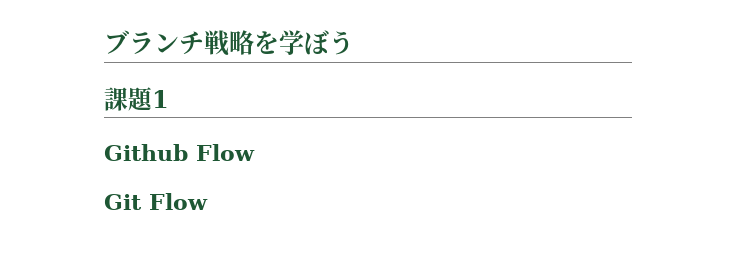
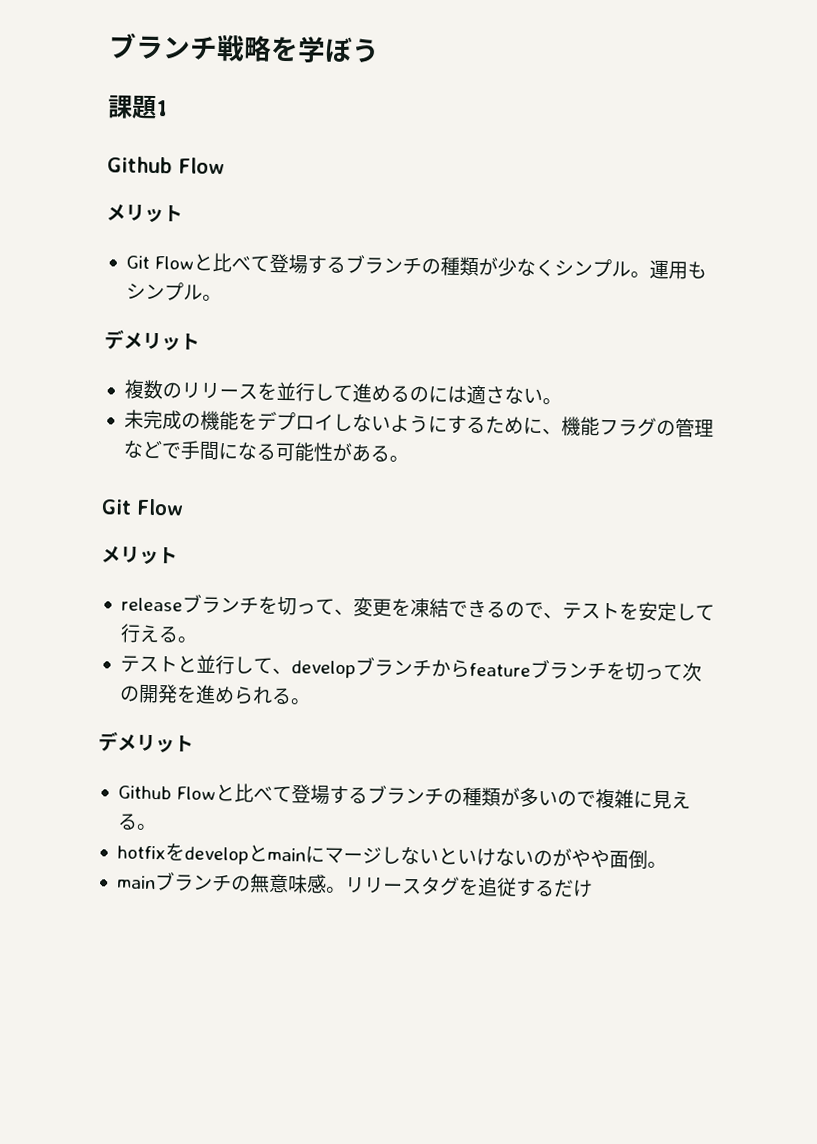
[104,193,208,210] // Git Flow -> [106,204,183,223] [125,252,708,280] [125,282,222,302] [104,329,200,351] [123,379,562,405] [123,409,714,438] [122,439,409,463] [101,498,184,516] [101,546,178,565] [120,593,715,622] [119,623,197,644] [119,654,702,682] [118,684,311,705] [98,731,194,753] [117,783,692,810] [116,813,157,831] [116,843,667,869] [116,871,593,898] // メリット // Git Flowと比べて登場するブランチの種類が少なくシンプル。運用もシンプル。 // デメリット // 複数のリリースを並行して進めるのには適さない。 // 未完成の機能をデプロイしないようにするために、機能フラグの管理などで手間になる可能性がある。 // Git Flow // メリット // releaseブランチを切って、変更を凍結できるので、テストを安定して行える。 // テストと並行して、developブランチからfeatureブランチを切って次の開発を進められる。 // デメリット // Github Flowと比べて登場するブランチの種類が多いので複雑に見える。 // hotfixをdevelopとmainにマージしないといけないのがやや面倒。 // mainブランチの無意味感。リリースタグを追従するだけ

